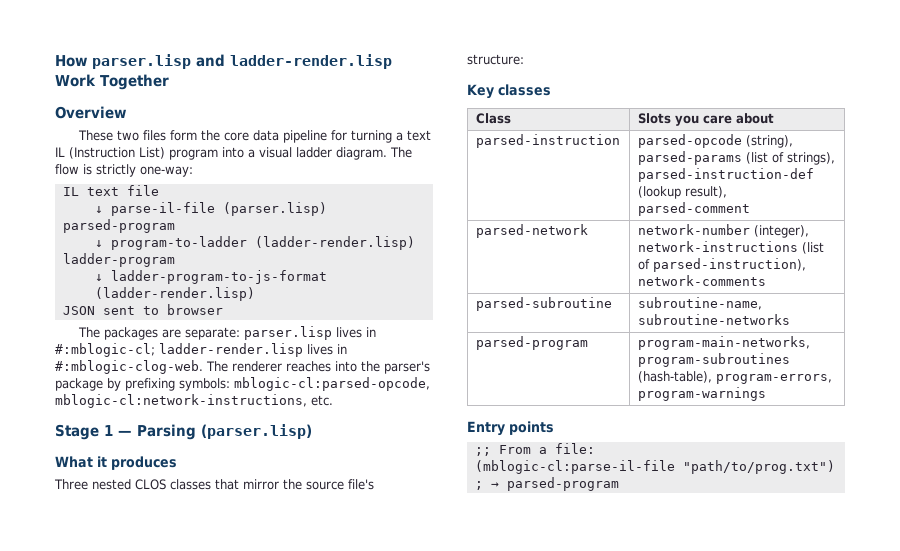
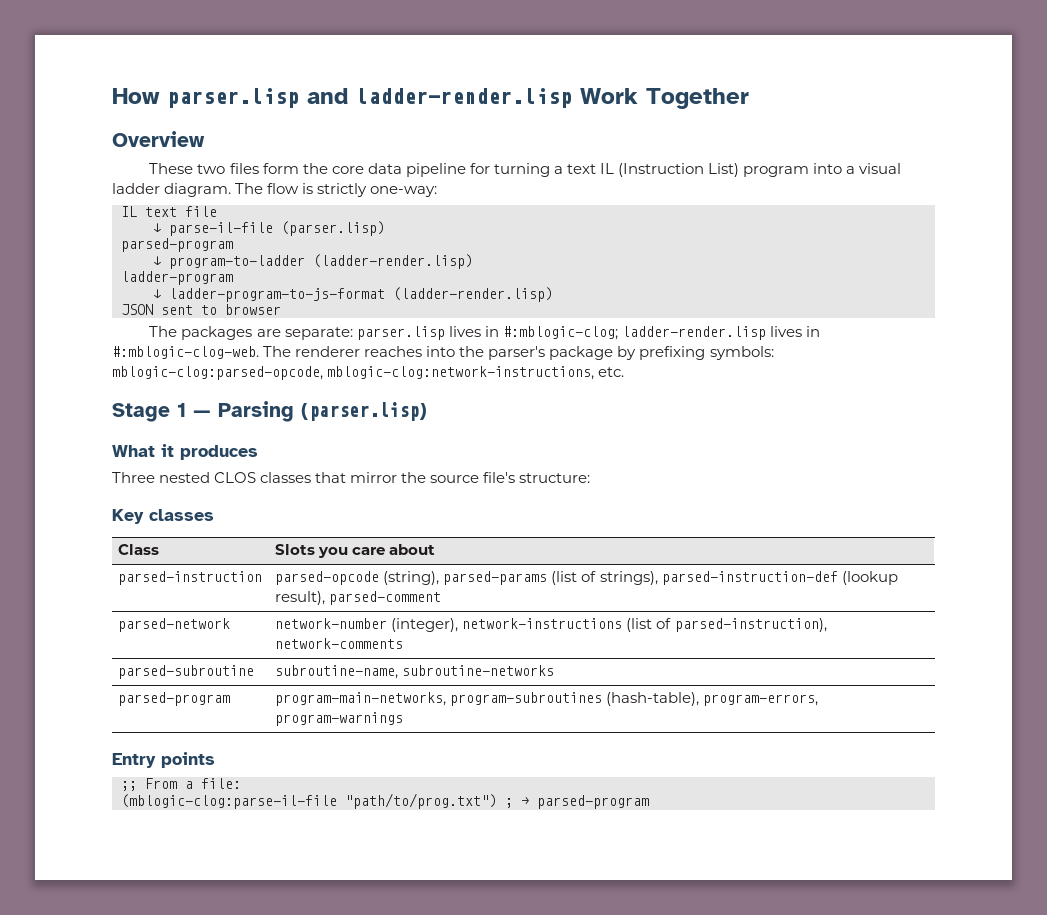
[55,343,155,357] #:mblogic-cl; -> [502,326,618,340] #:mblogic-clog;
[234,377,430,391] [55,394,307,408] mblogic-cl:parsed-opcode, mblogic-cl:network-instructions, -> [112,366,595,380] mblogic-clog:parsed-opcode, mblogic-clog:network-instructions,
[474,460,675,474] (mblogic-cl:parse-il-file -> [121,794,337,809] (mblogic-clog:parse-il-file

